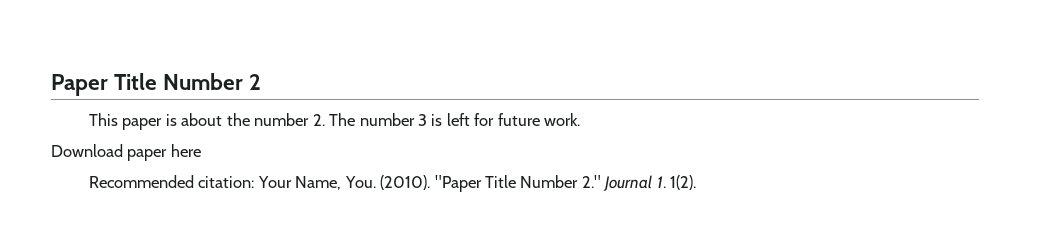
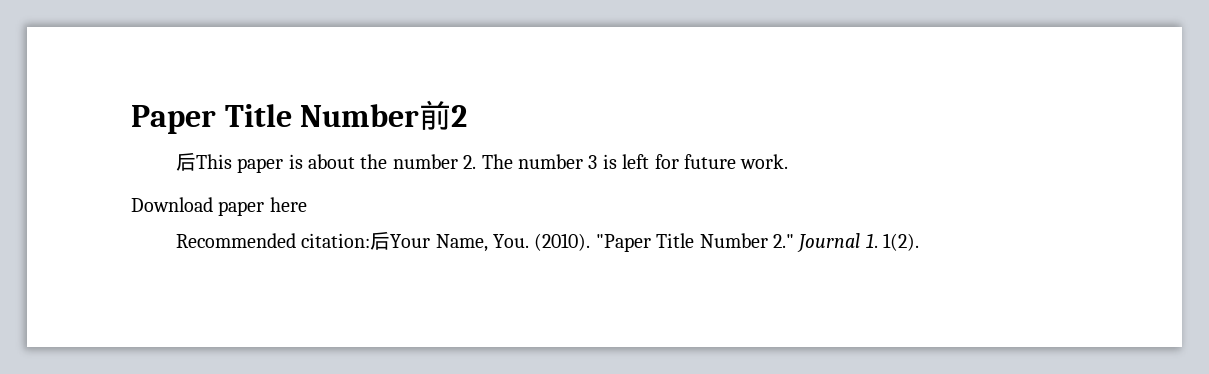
(244, 81) none -> [419,100,452,130] 前
(262, 82) none -> [175,152,196,171] 后
(255, 182) none -> [370,231,391,250] 后

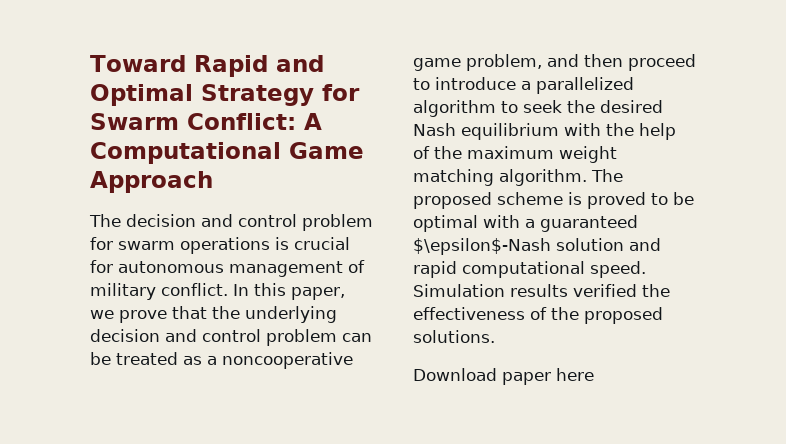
[131,100,468,134] [175,152,789,173] [131,197,307,216] [175,231,920,253] Paper Title Number前2 // 后This paper is about the number 2. The number 3 is left for future work. // Download paper here // Recommended citation:后Your Name, You. (2010). "Paper Title Number 2." Journal 1. 1(2). -> [90,55,324,77] [90,84,360,106] [90,113,322,130] [90,142,364,164] [90,171,213,193] [89,214,373,231] [90,237,350,254] [90,260,365,277] [90,283,345,300] [90,306,337,323] [90,329,372,346] [90,352,353,369] [413,54,696,71] [413,77,634,94] [413,100,663,117] [413,123,676,140] [413,146,617,163] [413,169,623,186] [413,192,694,209] [413,215,638,232] [413,238,661,255] [413,261,646,278] [413,284,670,297] [413,307,663,324] [413,330,495,343] [413,368,594,385] Toward Rapid and Optimal Strategy for Swarm Conflict: A Computational Game Approach // The decision and control problem for swarm operations is crucial for autonomous management of military conflict. In this paper, we prove that the underlying decision and control problem can be treated as a noncooperative game problem, and then proceed to introduce a parallelized algorithm to seek the desired Nash equilibrium with the help of the maximum weight matching algorithm. The proposed scheme is proved to be optimal with a guaranteed $\epsilon$-Nash solution and rapid computational speed. Simulation results verified the effectiveness of the proposed solutions. // Download paper here

